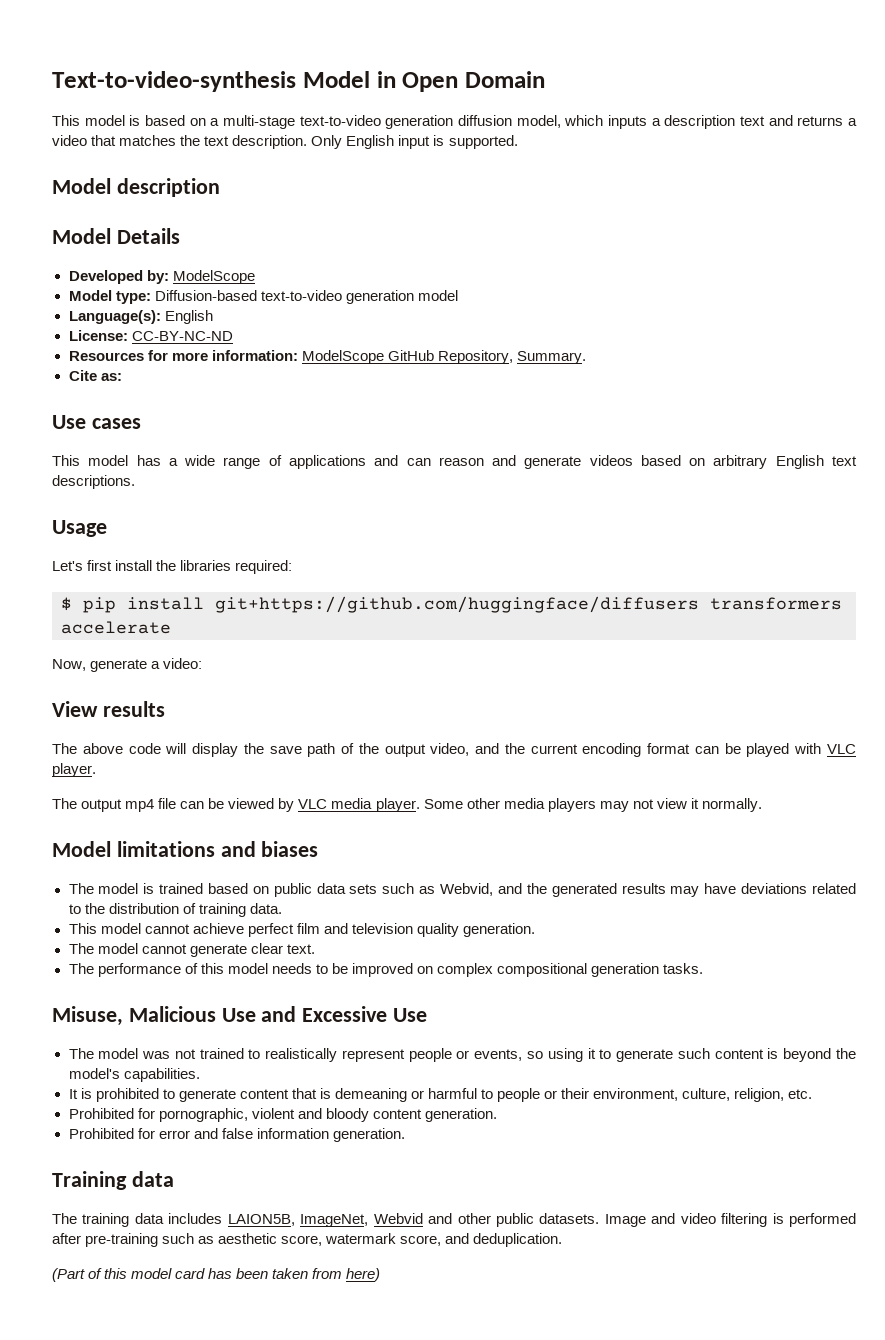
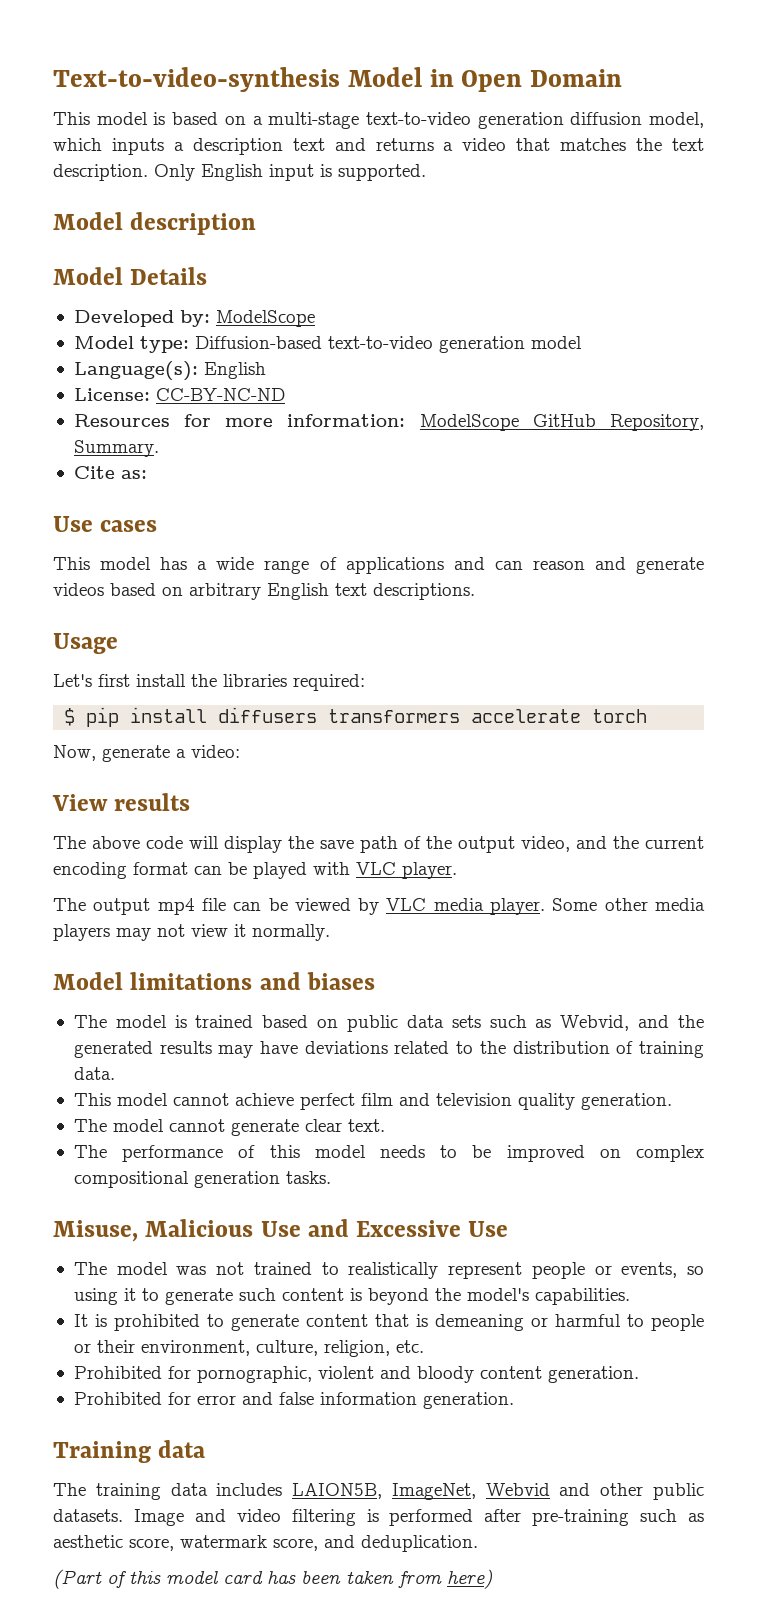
[215,596,699,613] git+https://github.com/huggingface/diffusers -> [218,707,318,723] diffusers
(171, 627) none -> [592,709,648,723] torch

